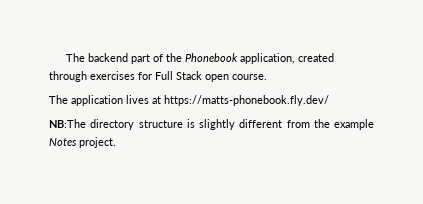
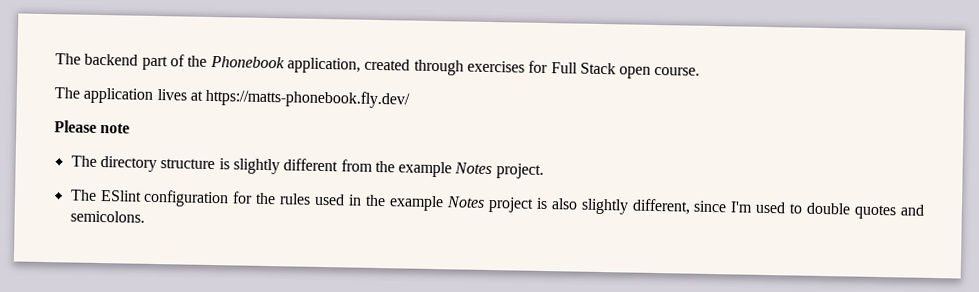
[49,119,86,128] NB:The -> [54,120,131,134] [70,155,97,167] Please note // The
(116, 142) none -> [69,189,925,220] [69,210,145,223] // The ESlint configuration for the rules used in the example Notes project is also slightly different, since I'm used to double quotes and semicolons.

